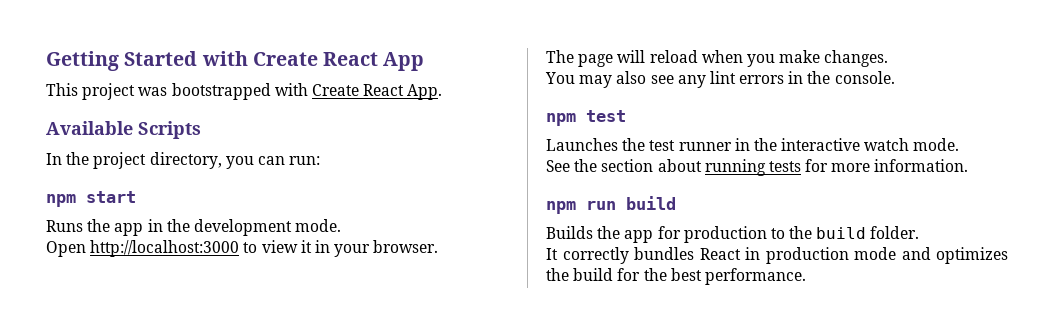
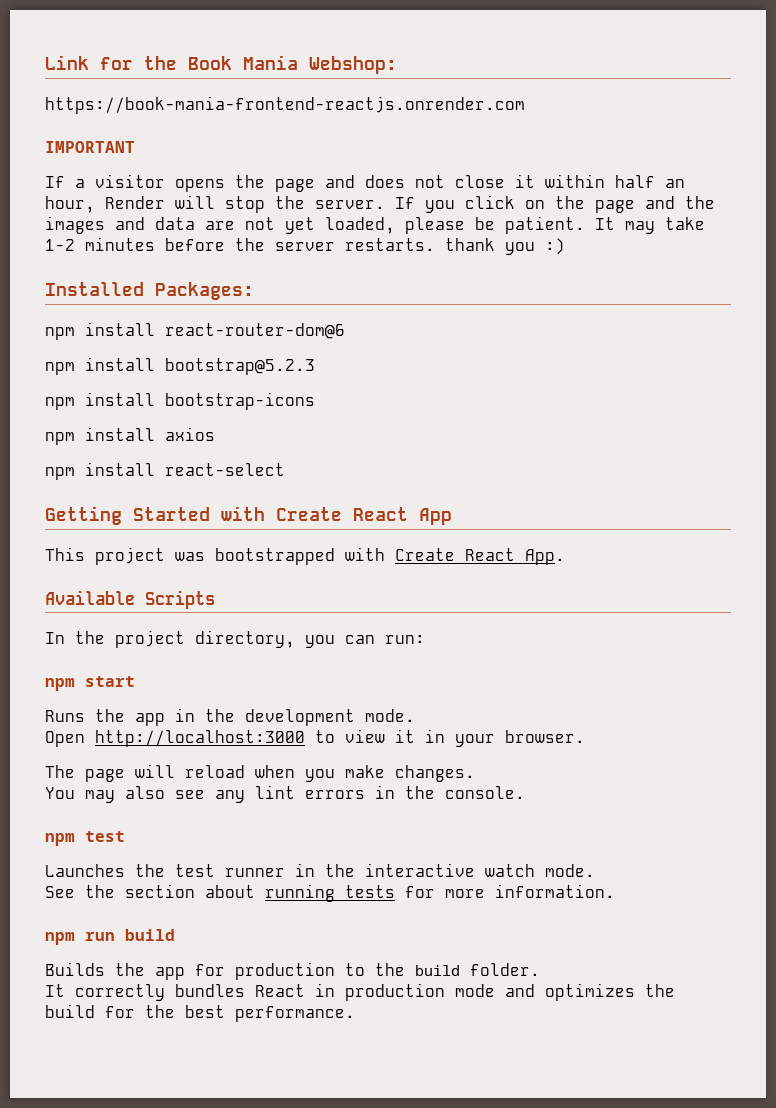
(46, 61) none -> [45,55,397,74] [45,96,525,114] [45,141,135,153] [45,174,685,192] [45,195,715,213] [45,216,705,234] [45,237,565,255] [45,282,254,300] [45,322,345,340] [45,357,315,375] [45,392,315,410] [45,427,215,445] [45,462,285,480] Link for the Book Mania Webshop: // https://book-mania-frontend-reactjs.onrender.com // IMPORTANT // If a visitor opens the page and does not close it within half an hour, Render will stop the server. If you click on the page and the images and data are not yet loaded, please be patient. It may take 1-2 minutes before the server restarts. thank you :) // Installed Packages: // npm install react-router-dom@6 // npm install bootstrap@5.2.3 // npm install bootstrap-icons // npm install axios // npm install react-select //

